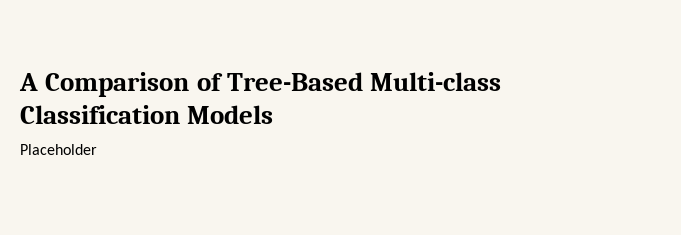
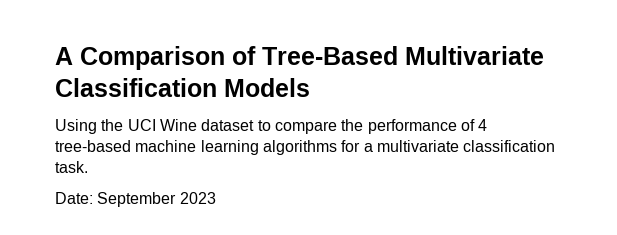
[370,72,502,91] Multi-class -> [405,46,544,65] Multivariate
[20,144,97,155] Placeholder -> [55,119,488,134] [55,140,556,155] [55,161,88,173] [55,192,216,207] Using the UCI Wine dataset to compare the performance of 4 tree-based machine learning algorithms for a multivariate classification task. // Date: September 2023

